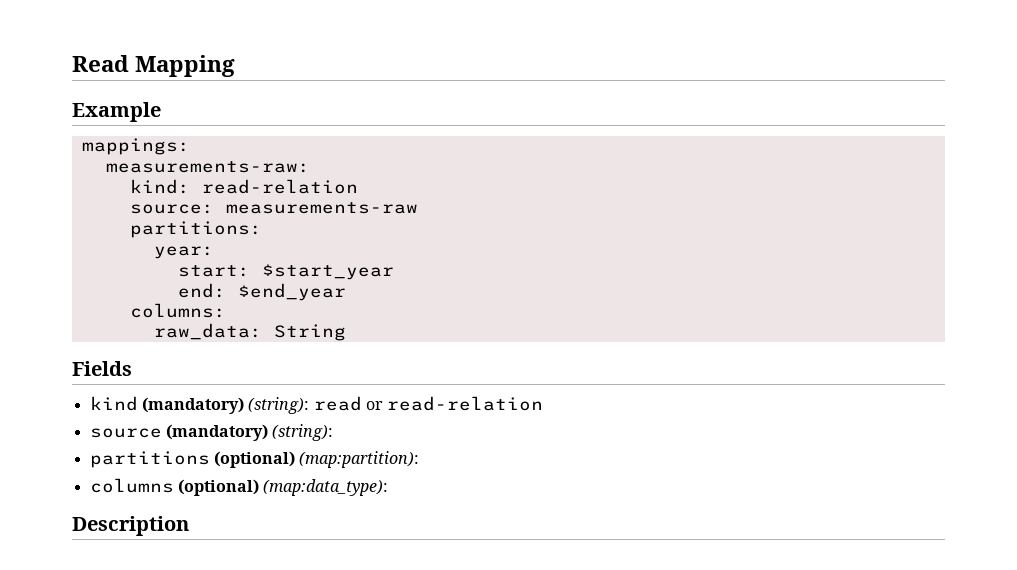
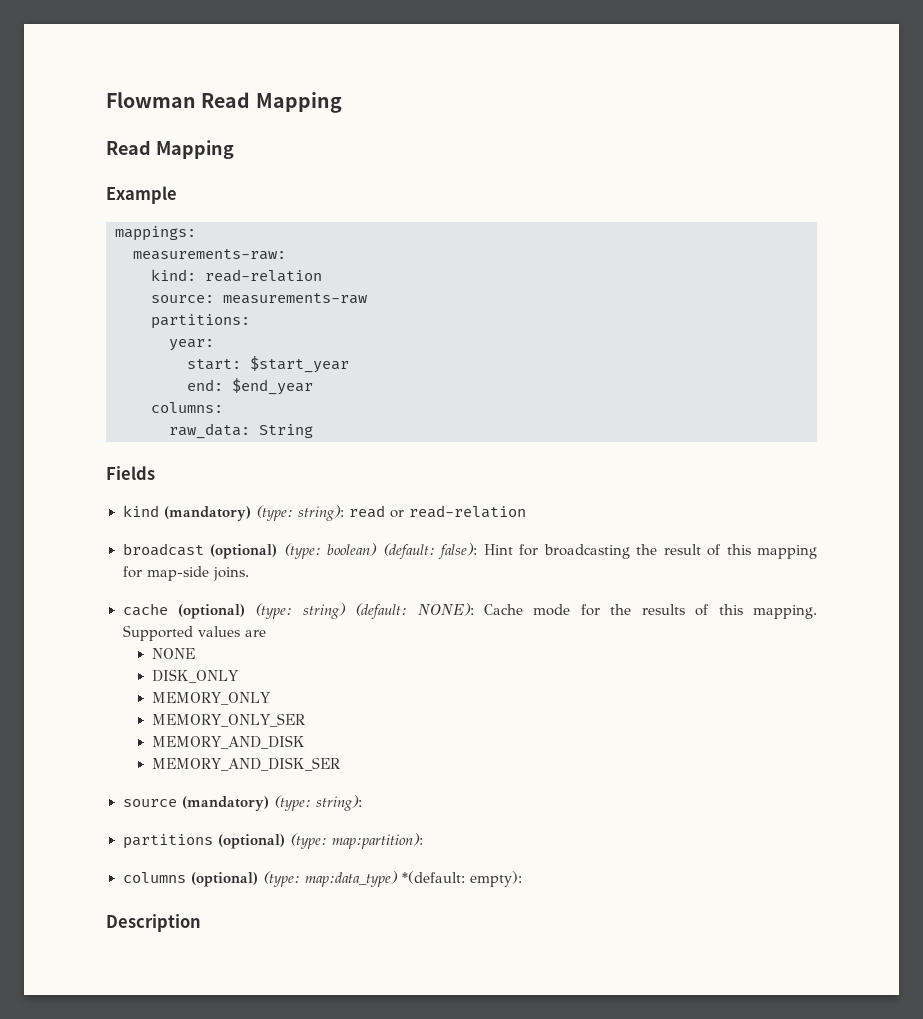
(72, 63) none -> [106,92,342,113] Flowman Read Mapping //
[248,397,310,414] (string): -> [255,505,344,521] (type: string):
(544, 403) none -> [122,543,817,559] [122,566,249,581] [122,603,817,619] [122,625,266,641] [151,648,195,659] [151,669,238,683] [151,692,270,705] [151,713,305,727] [151,735,305,749] [151,757,340,771] // broadcast (optional) (type: boolean) (default: false): Hint for broadcasting the result of this mapping for map-side joins. // cache (optional) (type: string) (default: NONE): Cache mode for the results of this mapping. Supported values are // NONE // DISK_ONLY // MEMORY_ONLY // MEMORY_ONLY_SER // MEMORY_AND_DISK // MEMORY_AND_DISK_SER
[272,424,334,441] (string): -> [273,795,362,811] (type: string):
[299,451,420,468] (map:partition): -> [289,833,423,849] (type: map:partition):
[263,479,389,496] (map:data_type): -> [262,871,522,887] (type: map:data_type) *(default: empty):

